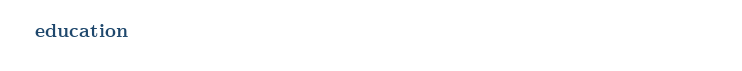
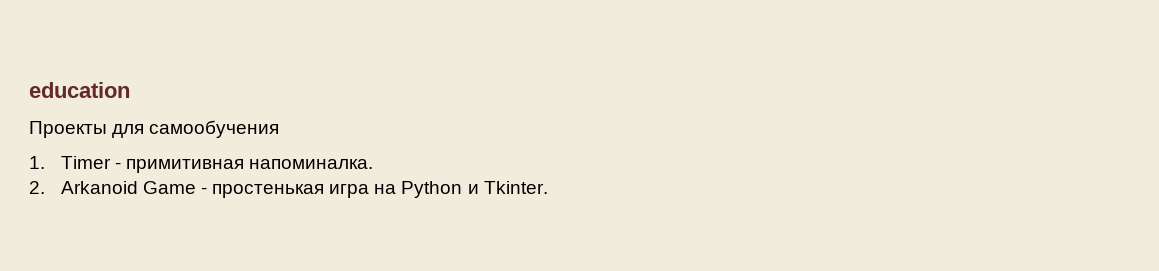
(128, 30) none -> [29,120,280,138] [29,156,373,173] [29,181,548,198] // Проекты для самообучения // 1. Timer - примитивная напоминалка. // 2. Arkanoid Game - простенькая игра на Python и Tkinter.

